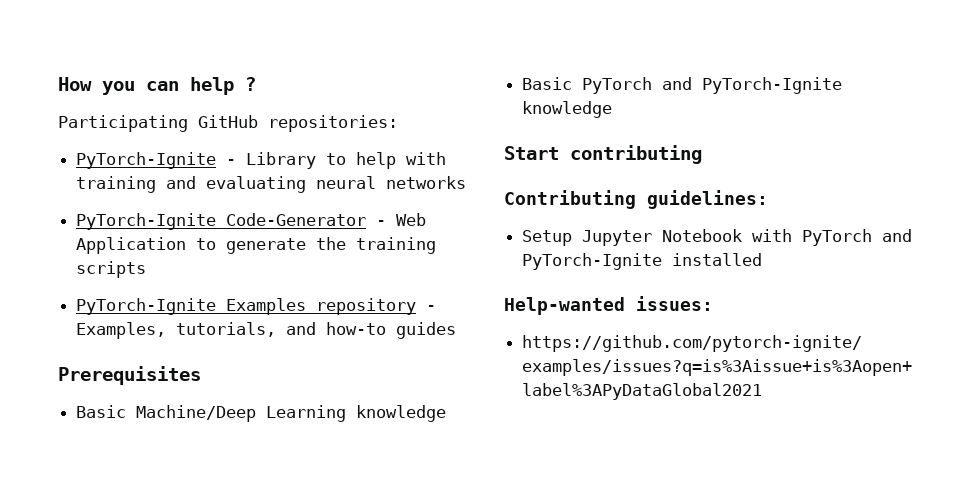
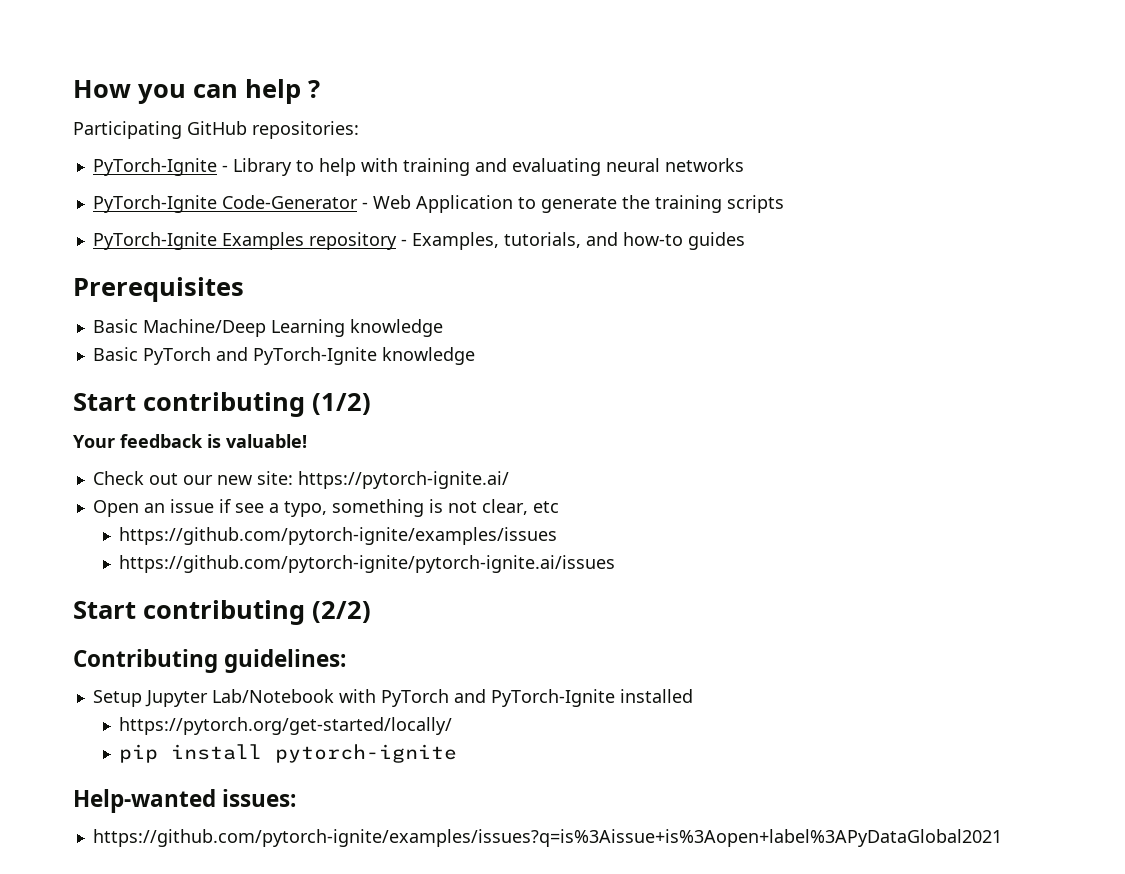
(702, 154) none -> [312,393,371,415] [73,434,307,448] [92,471,509,489] [92,499,559,517] [118,527,557,545] [118,555,615,573] [73,600,371,625] (1/2) // Your feedback is valuable! // Check out our new site: https://pytorch-ignite.ai/ // Open an issue if see a typo, something is not clear, etc // https://github.com/pytorch-ignite/examples/issues // https://github.com/pytorch-ignite/pytorch-ignite.ai/issues // Start contributing (2/2)
[662,229,743,242] Notebook -> [211,689,334,703] Lab/Notebook
(763, 259) none -> [118,717,452,735] [118,744,457,763] // https://pytorch.org/get-started/locally/ // pip install pytorch-ignite

